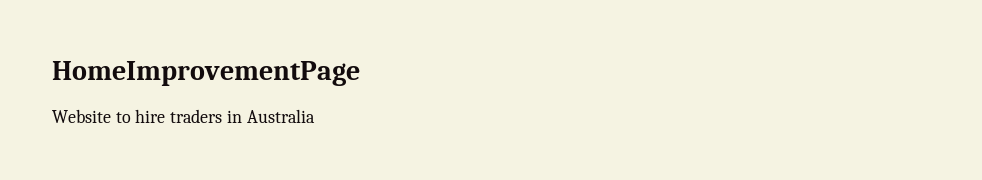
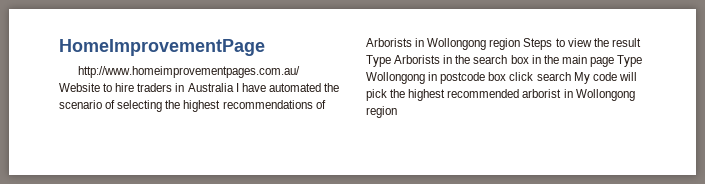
(360, 73) none -> [78,66,301,78] http://www.homeimprovementpages.com.au/
(315, 116) none -> [235,83,339,92] [59,100,326,112] [366,38,641,50] [366,55,643,67] [366,72,637,84] [366,89,635,101] [366,106,397,118] I have automated the scenario of selecting the highest recommendations of Arborists in Wollongong region Steps to view the result Type Arborists in the search box in the main page Type Wollongong in postcode box click search My code will pick the highest recommended arborist in Wollongong region

